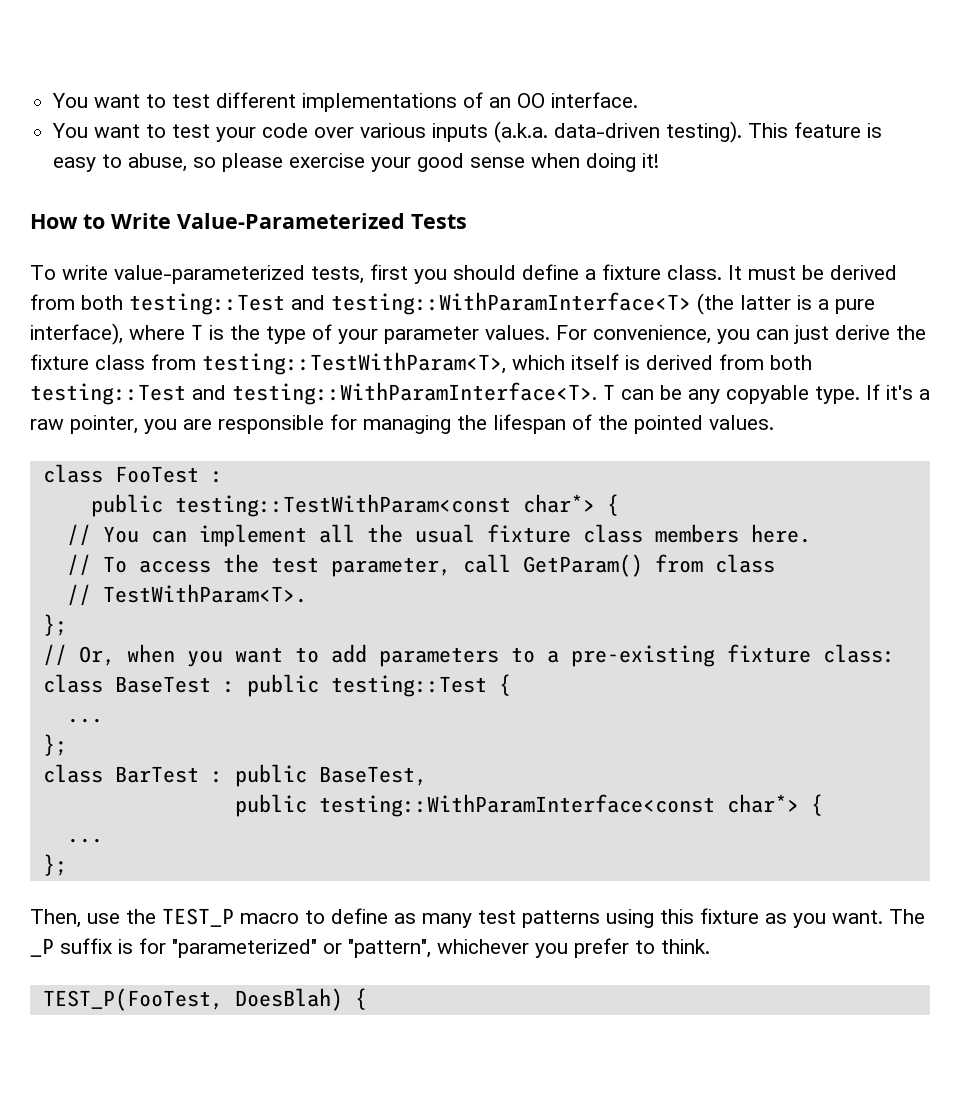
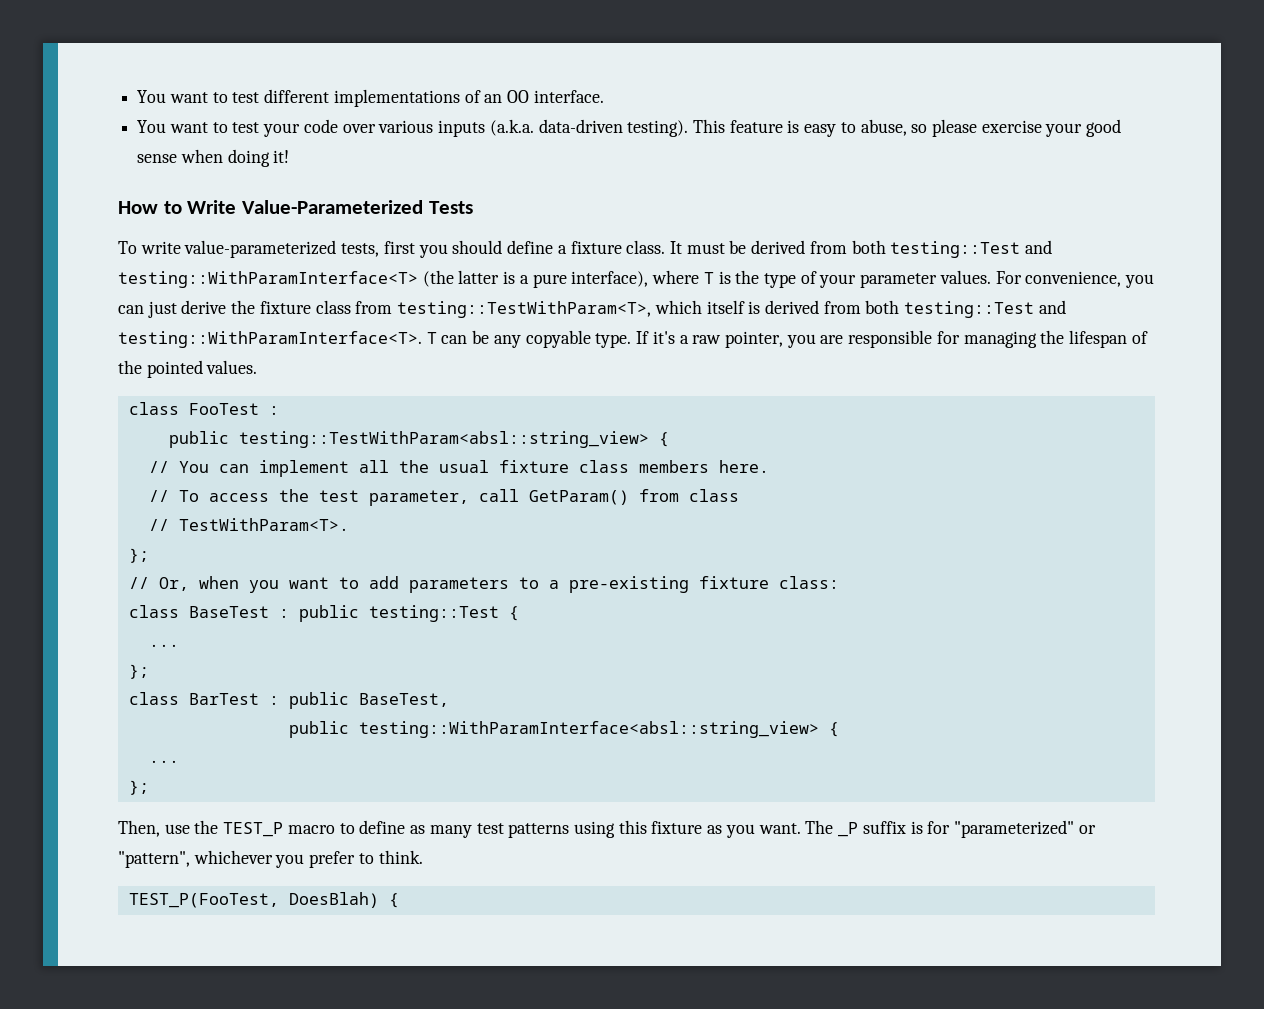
[174,494,595,517] testing::TestWithParam<const char*> -> [238,431,649,448] testing::TestWithParam<absl::string_view>
[318,794,799,817] testing::WithParamInterface<const char*> -> [358,721,819,738] testing::WithParamInterface<absl::string_view>

